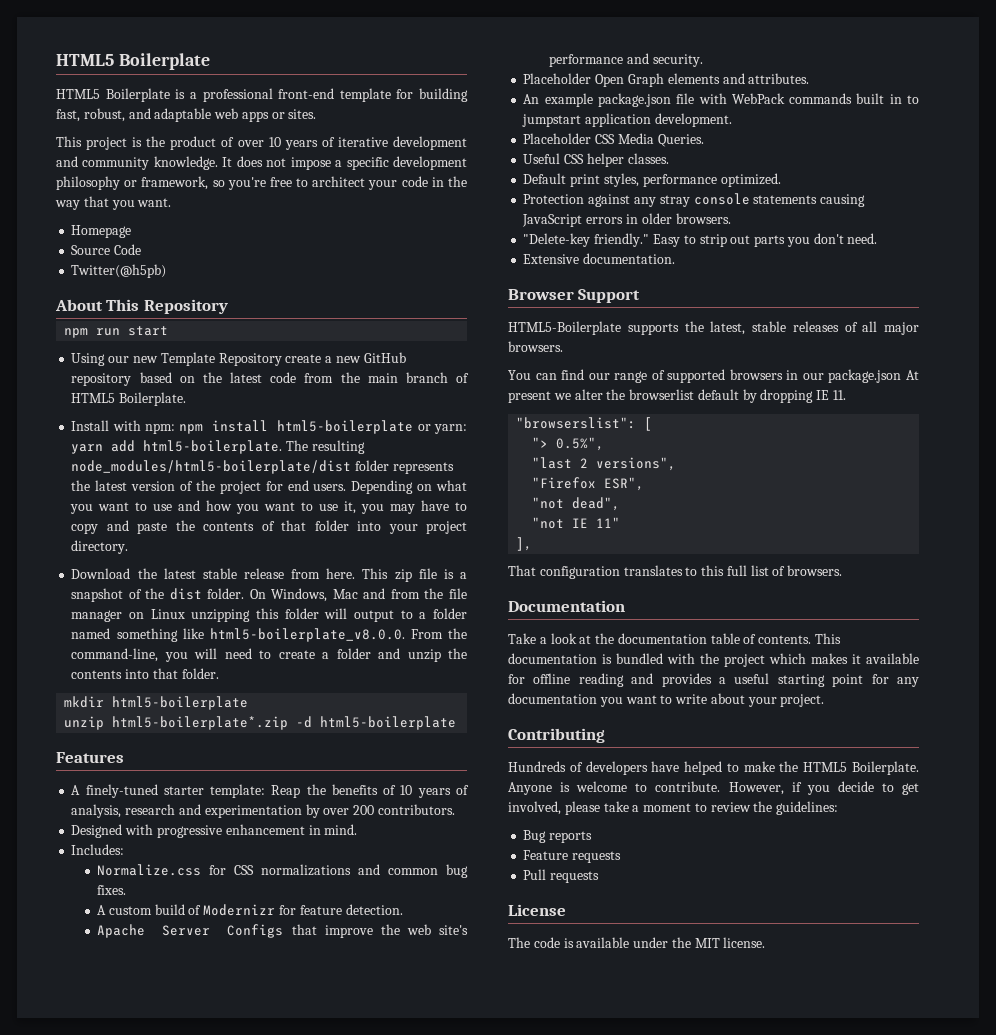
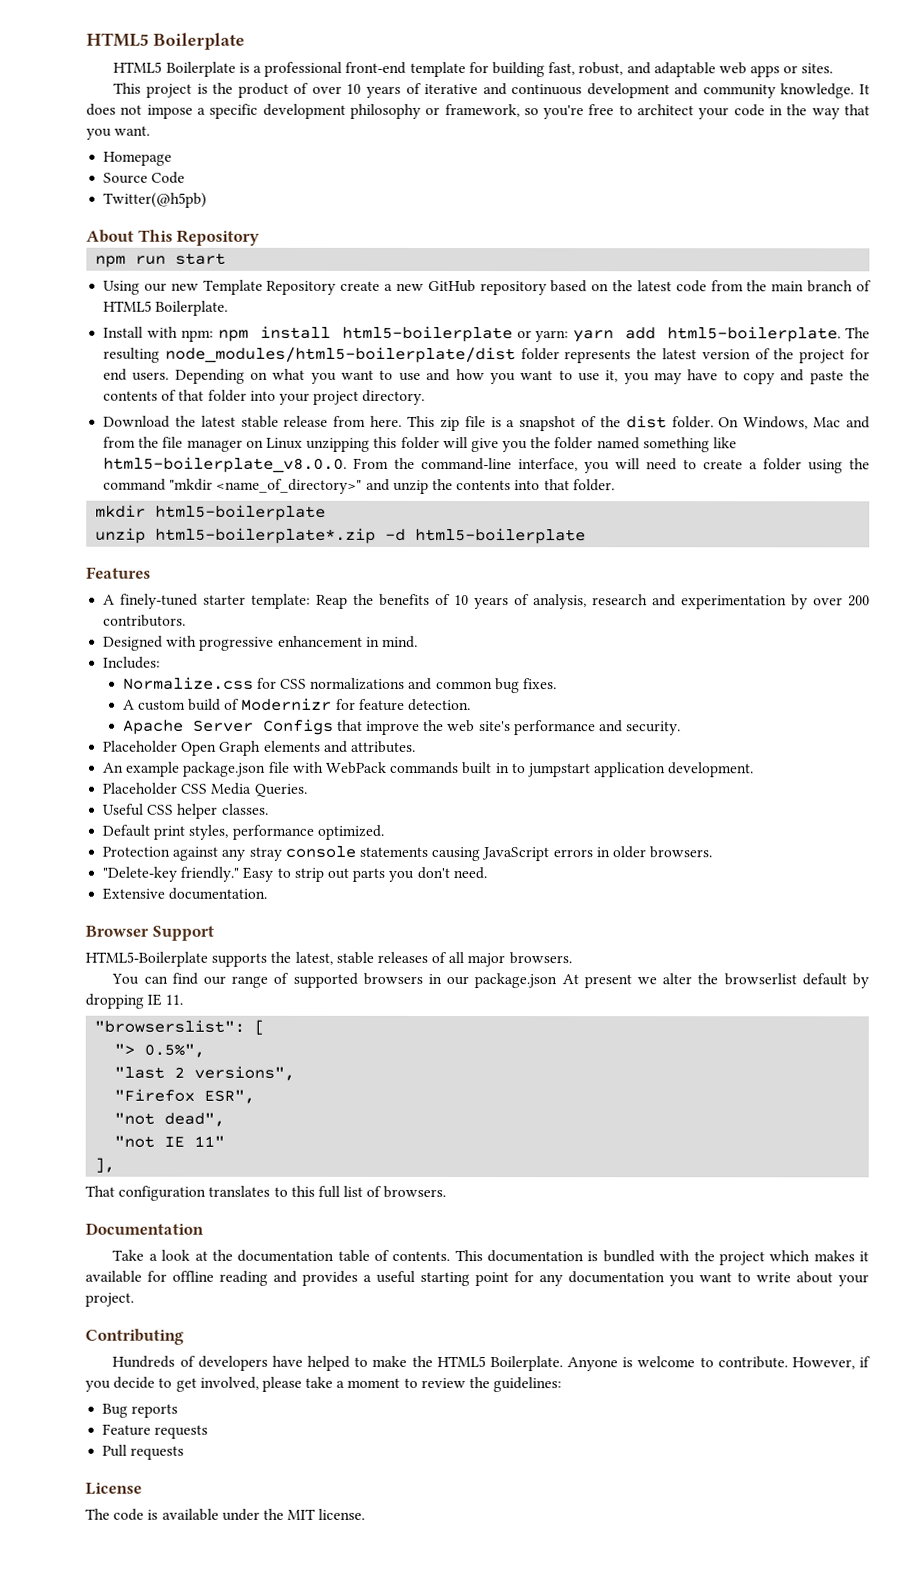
(388, 142) none -> [482,83,583,96] and continuous
[354,610,427,622] output to a -> [470,437,552,453] give you the
[71,648,159,662] command-line, -> [421,457,579,472] command-line interface,
(371, 653) none -> [808,458,871,474] [103,478,363,494] using the command "mkdir <name_of_directory>"

